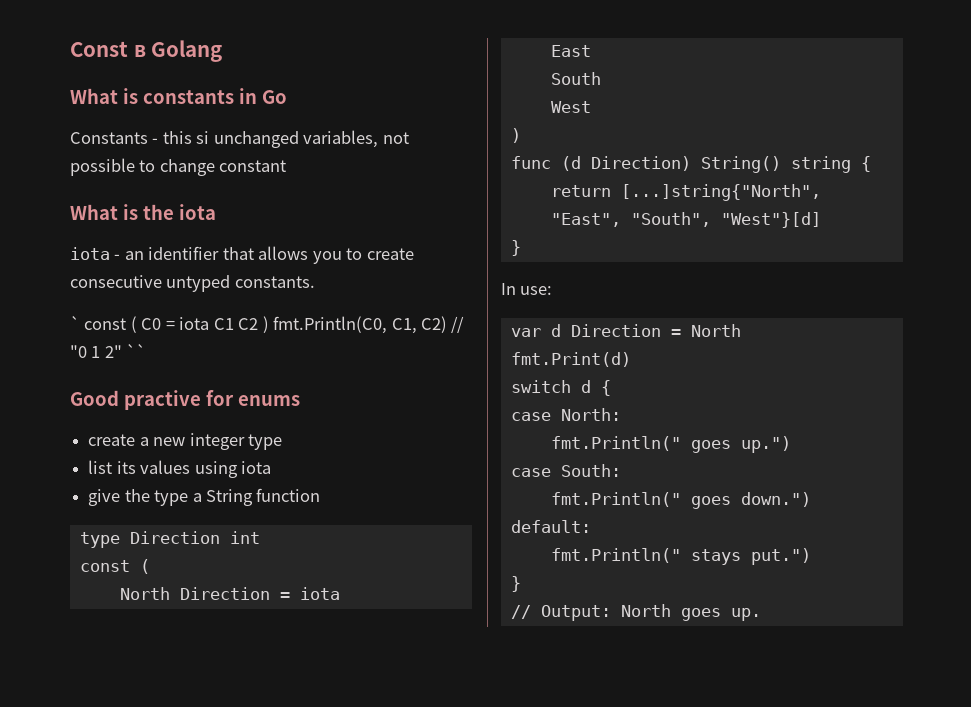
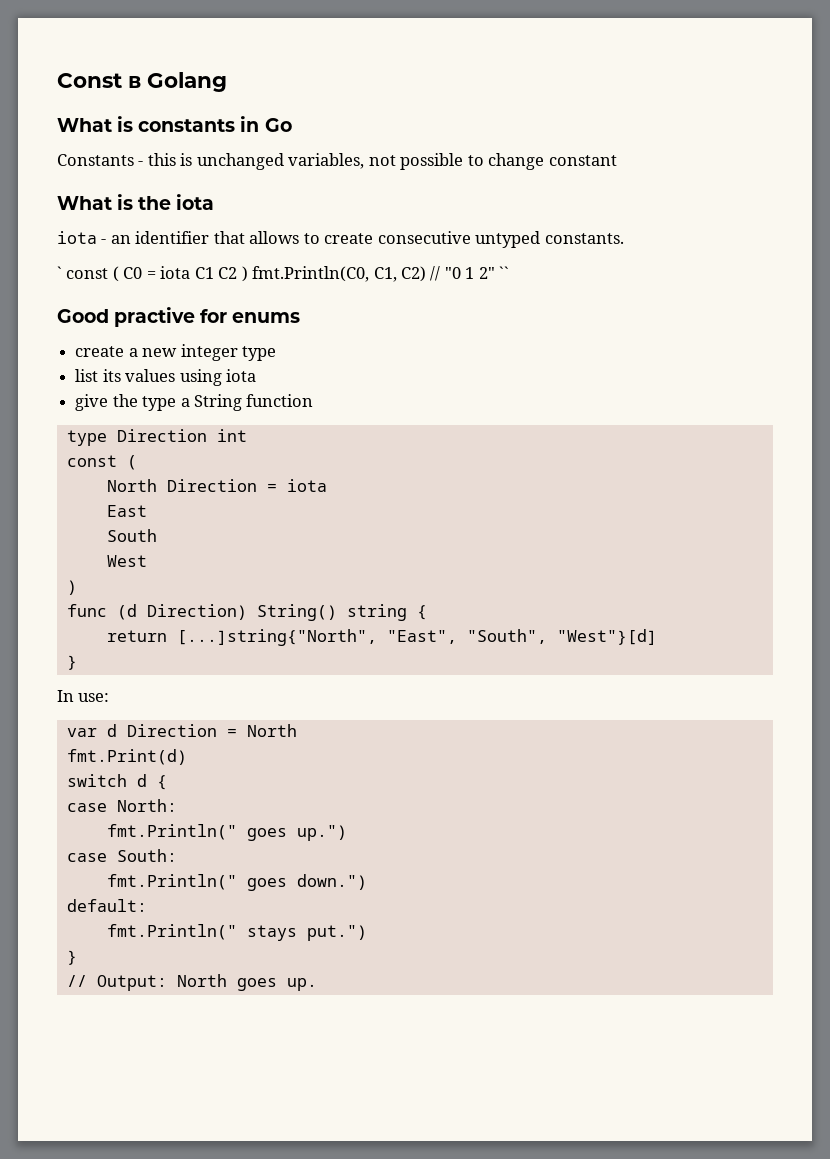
[196,131,210,144] si -> [180,153,193,166] is
[312,251,342,264] you -> (300, 237) none

